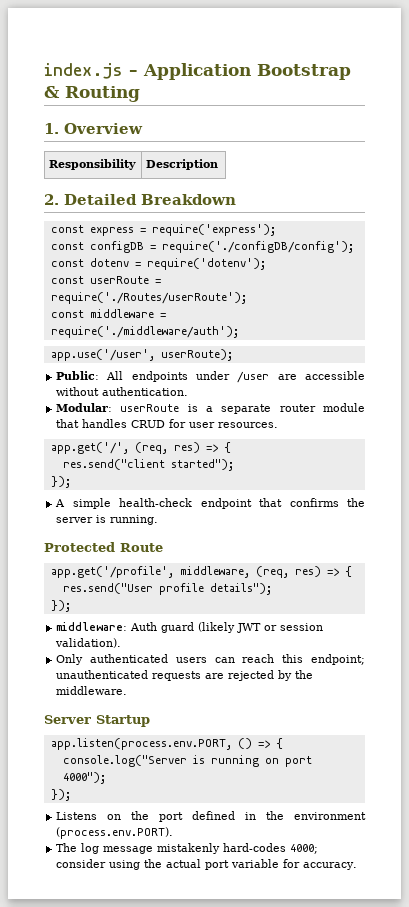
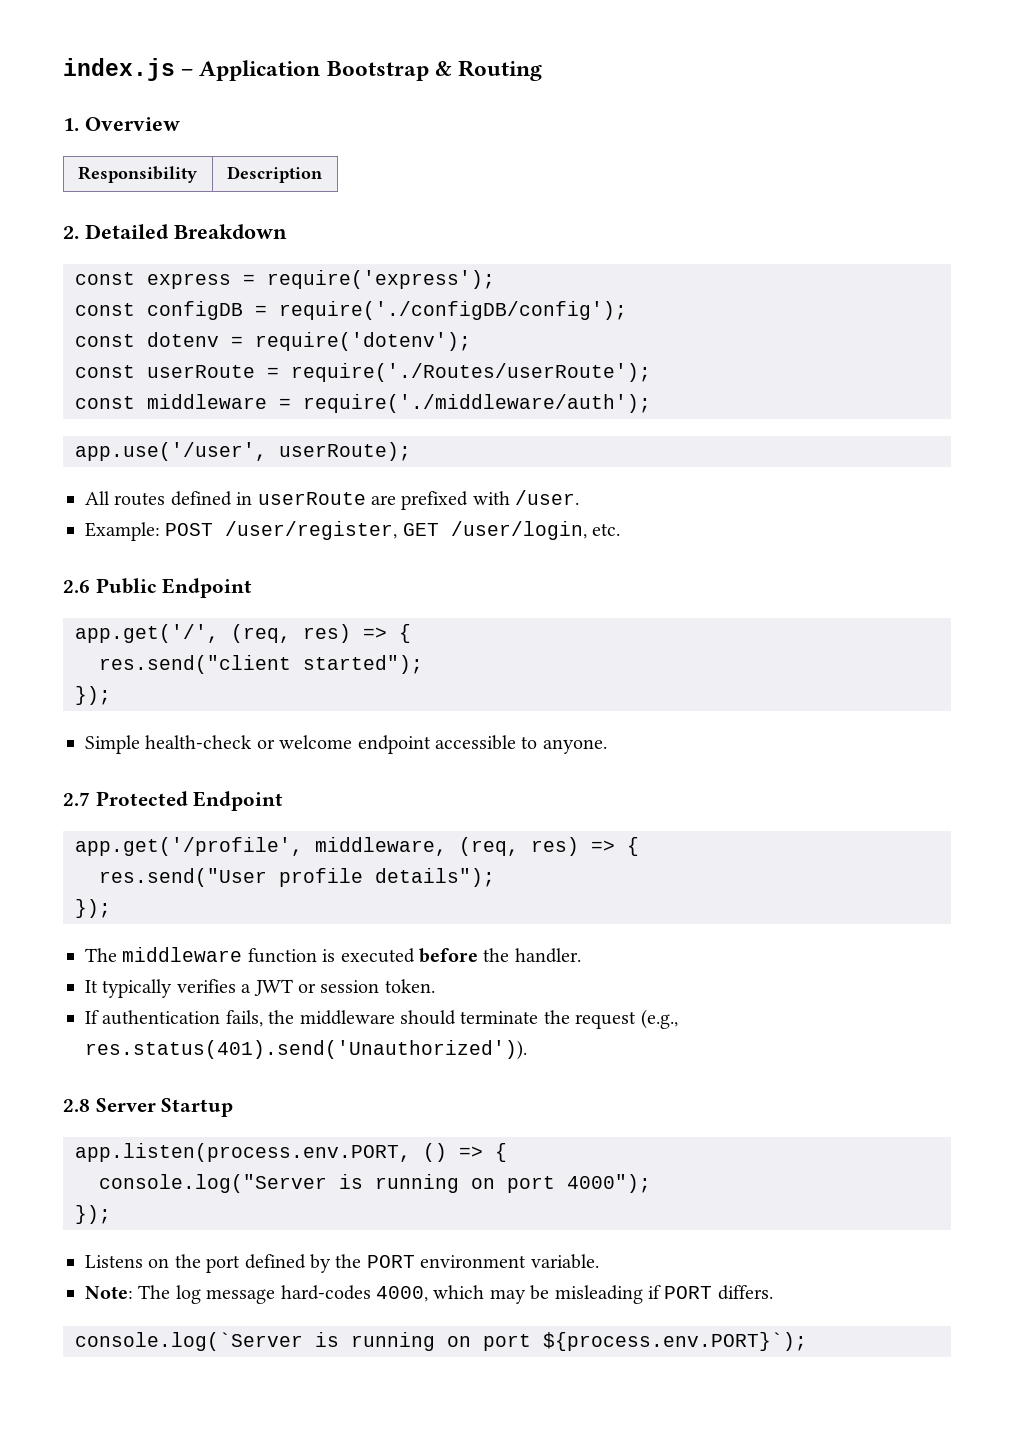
[56,371,365,383] [56,387,189,396] [56,403,365,414] [56,419,279,428] Public: All endpoints under /user are accessible without authentication. // Modular: userRoute is a separate router module that handles CRUD for user resources. -> [85,490,580,510] [85,521,621,541] [63,578,253,598] All routes defined in userRoute are prefixed with /user. // Example: POST /user/register, GET /user/login, etc. // 2.6 Public Endpoint
[55,498,365,509] [56,515,159,525] [44,542,163,552] A simple health‑check endpoint that confirms the server is running. // Protected Route -> [85,735,607,754] [63,791,284,811] Simple health‑check or welcome endpoint accessible to anyone. // 2.7 Protected Endpoint
[56,622,324,633] [55,638,122,648] [56,654,365,665] [56,670,314,681] [56,686,128,695] middleware: Auth guard (likely JWT or session validation). // Only authenticated users can reach this endpoint; unauthenticated requests are rejected by the middleware. // -> [85,947,581,963] [85,979,435,998] [85,1009,678,1029] [85,1040,527,1060] [63,1099,90,1112] The middleware function is executed before the handler. // It typically verifies a JWT or session token. // If authentication fails, the middleware should terminate the request (e.g., res.status(401).send('Unauthorized')). // 2.8
[245,811,366,820] [56,827,174,839] [56,843,319,854] [56,859,358,870] in the environment (process.env.PORT). // The log message mistakenly hard‑codes 4000; consider using the actual port variable for accuracy. -> [310,1254,599,1273] [85,1285,773,1304] [75,1332,807,1351] by the PORT environment variable. // Note: The log message hard‑codes 4000, which may be misleading if PORT differs. // console.log(`Server is running on port ${process.env.PORT}`);

